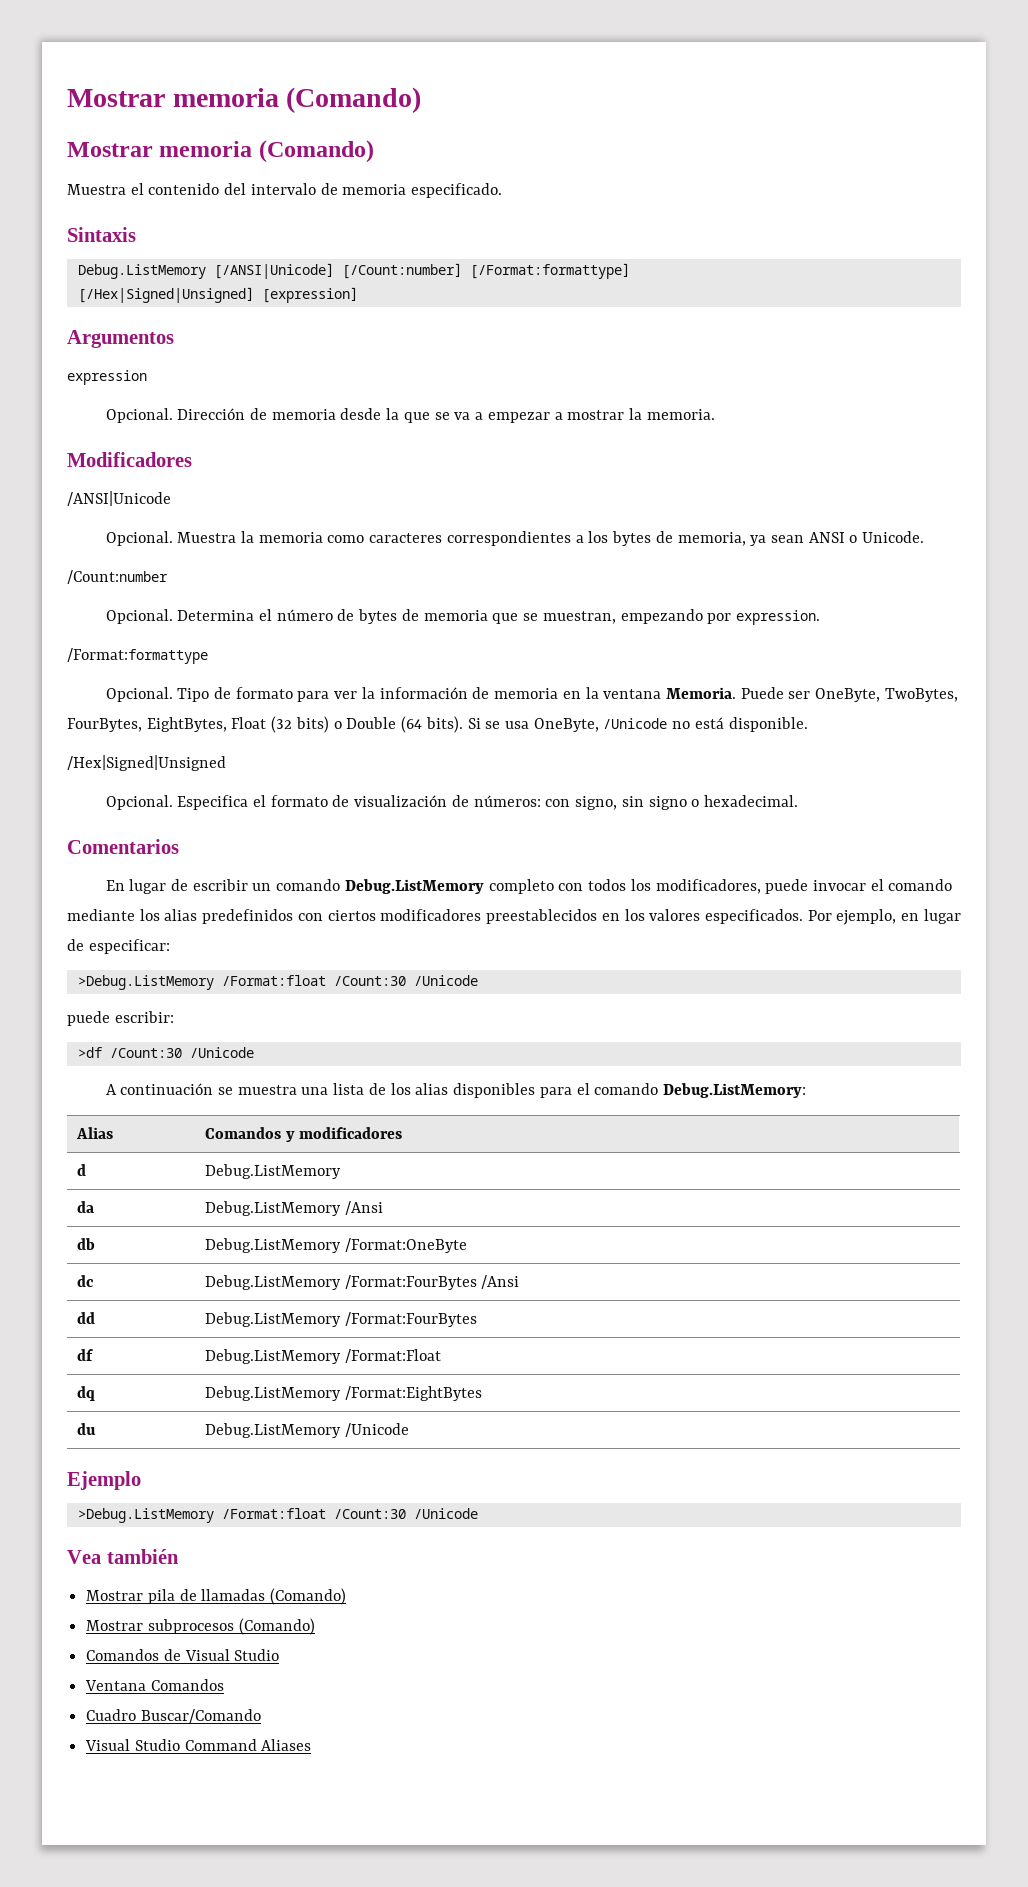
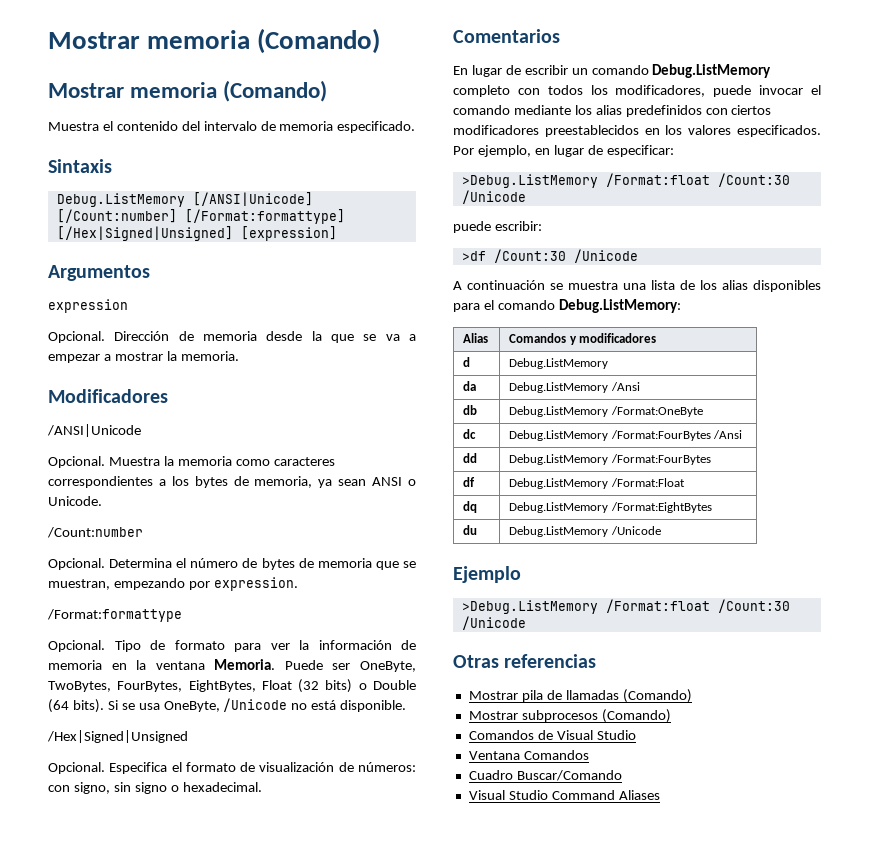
[67,1549,179,1564] Vea también -> [453,654,597,668] Otras referencias

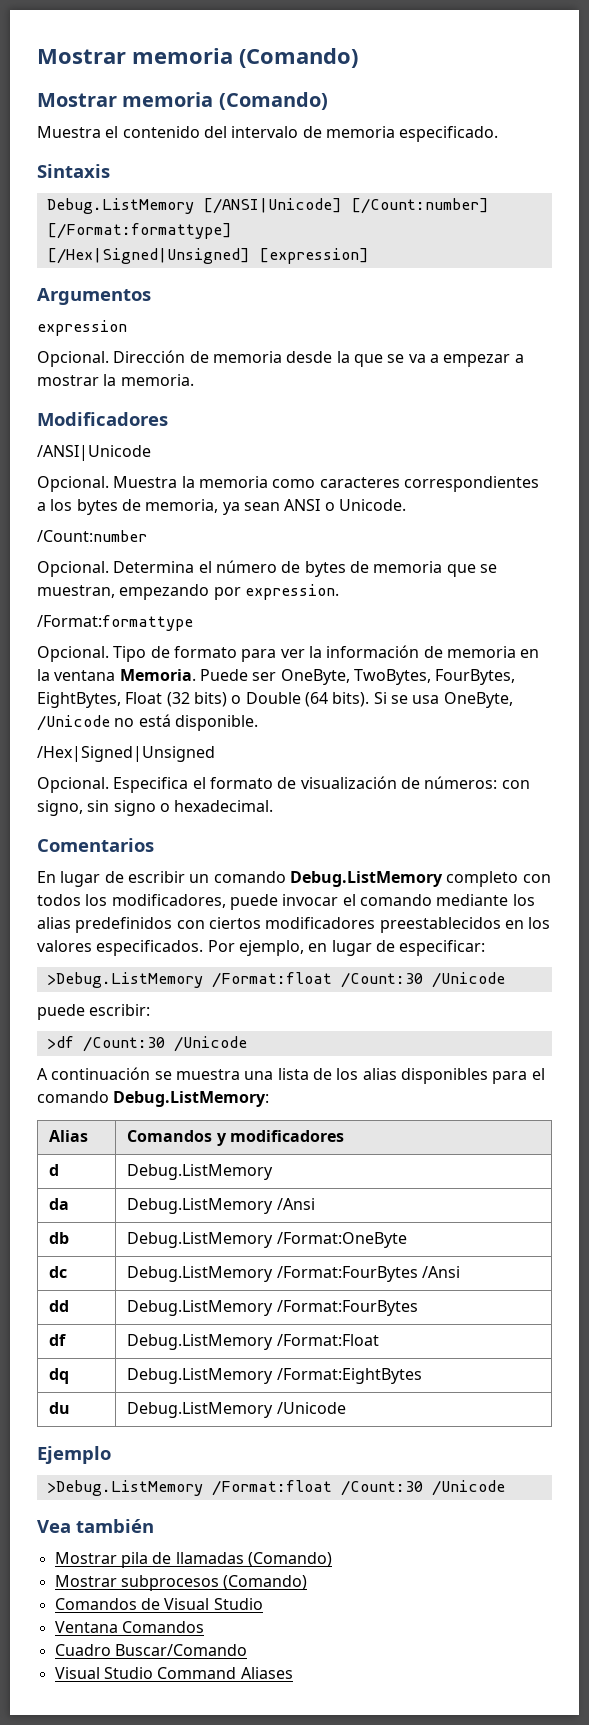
[453,654,597,668] Otras referencias -> [37,1519,154,1533] Vea también

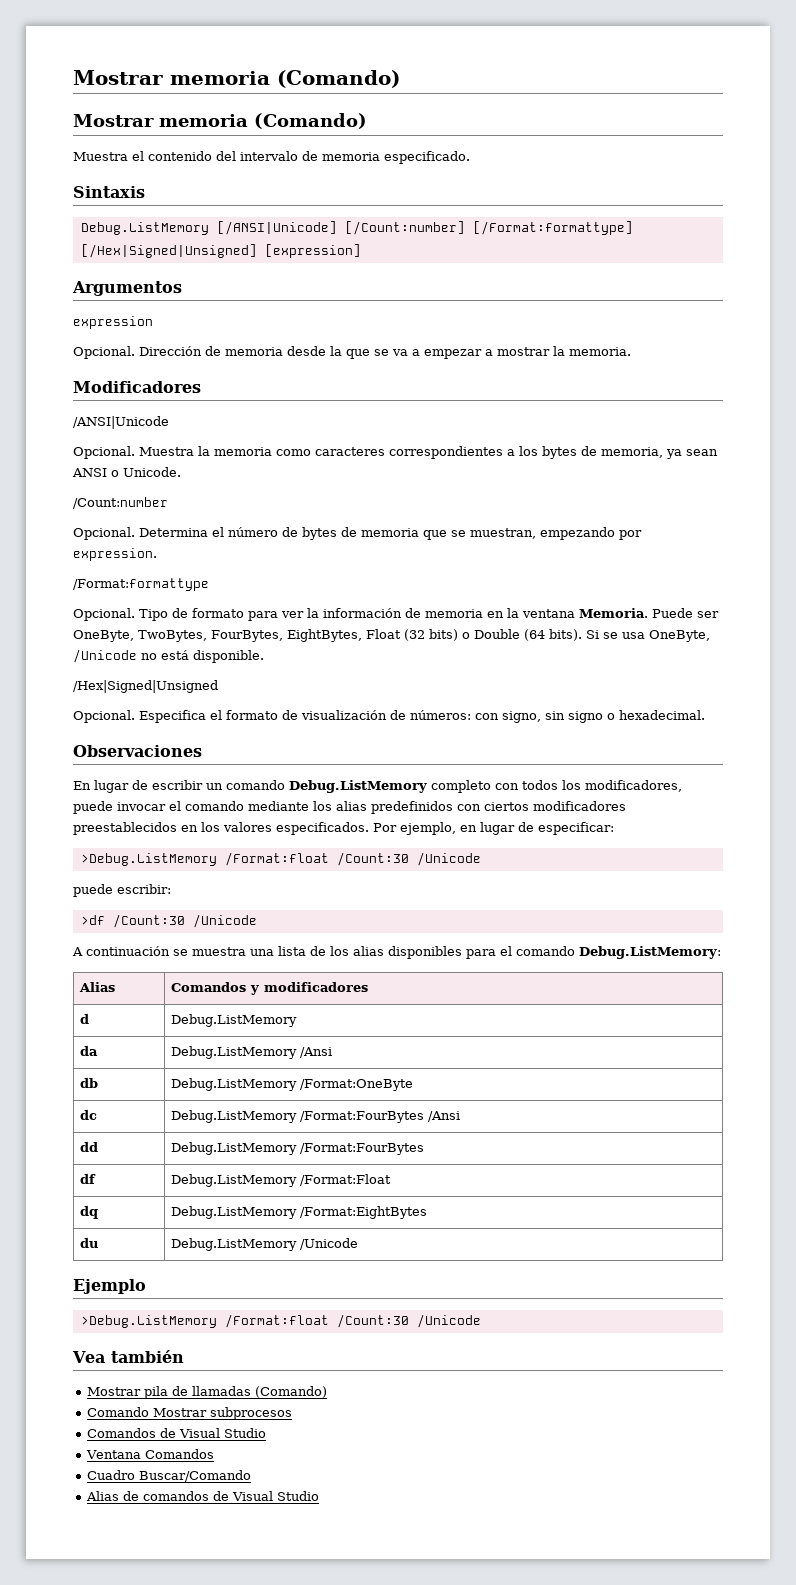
[37,838,154,852] Comentarios -> [73,745,202,757] Observaciones
(332, 1559) none -> [86,1407,149,1417] Comando
[223,1575,308,1590] (Comando) -> (292, 1413) none
[54,1667,293,1679] Visual Studio Command Aliases -> [85,1491,319,1501] Alias de comandos de Visual Studio

